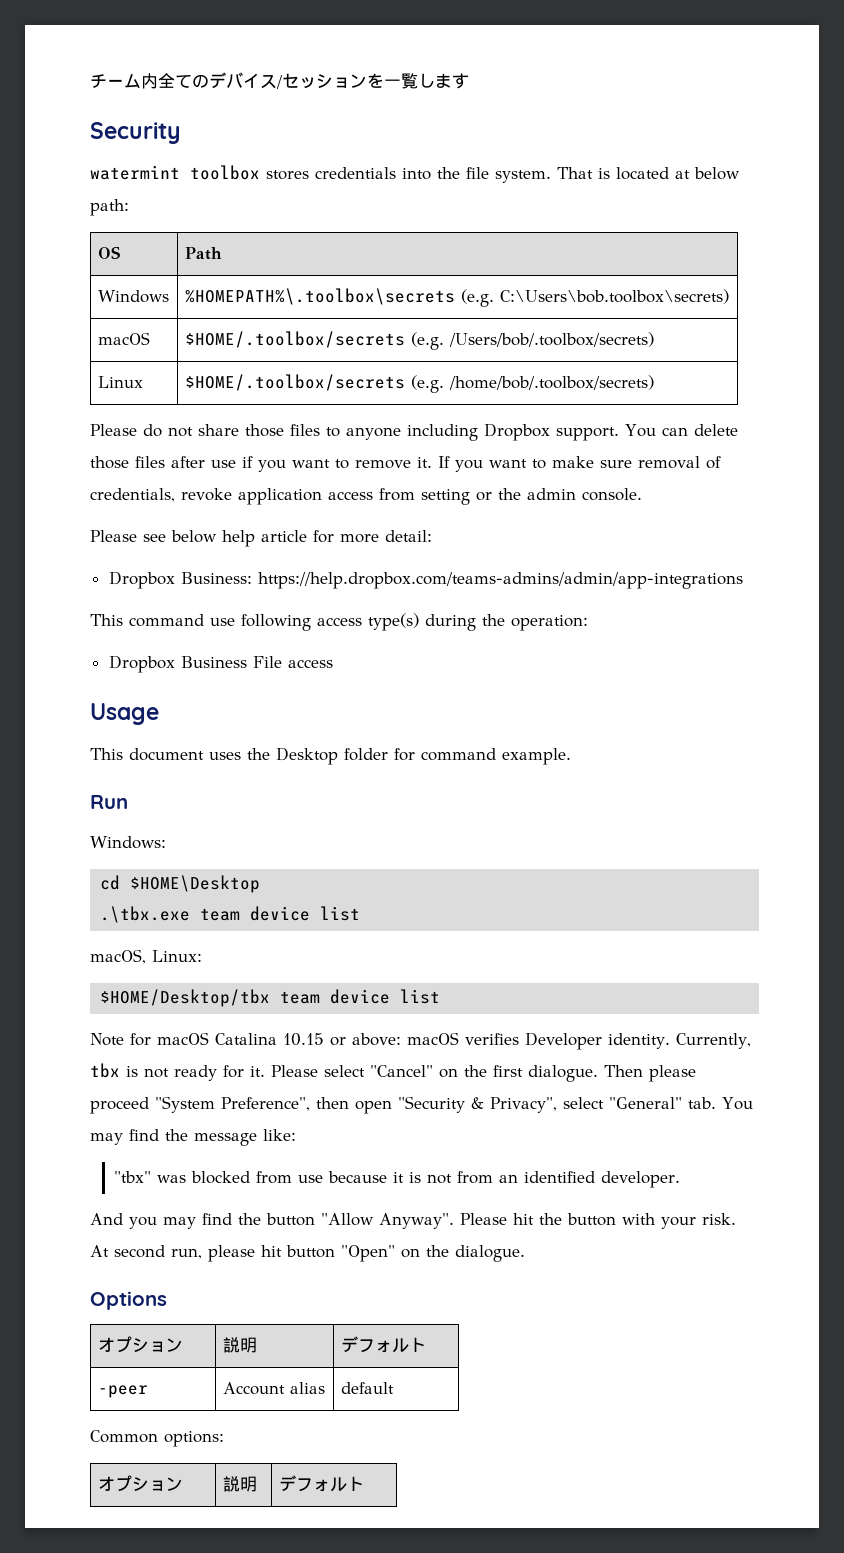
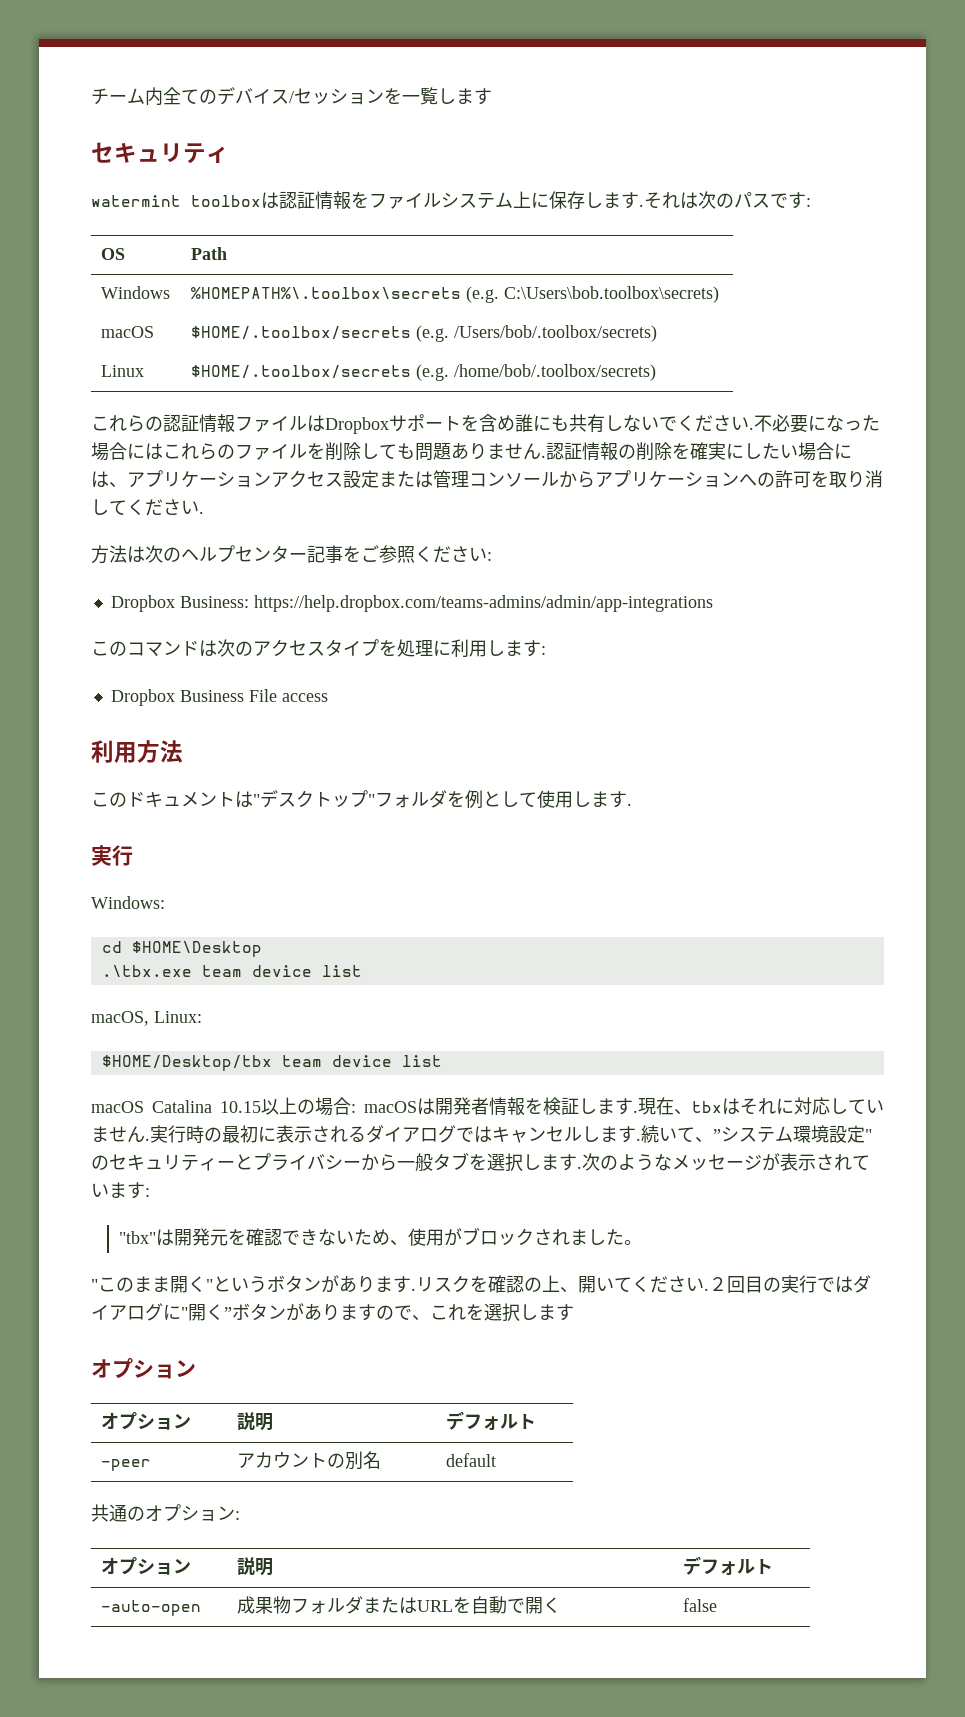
[90,122,181,144] Security -> [91,142,229,164] セキュリティ
[266,167,740,183] [90,199,129,216] stores credentials into the file system. That is located at below path: -> [261,191,811,210] は認証情報をファイルシステム上に保存します.それは次のパスです:
[90,423,738,441] [90,456,721,472] [90,488,642,505] [90,530,432,547] [108,571,743,589] [90,613,588,631] [108,655,333,673] [90,703,159,725] [90,747,571,765] [90,795,128,809] Please do not share those files to anyone including Dropbox support. You can delete those files after use if you want to remove it. If you want to make sure removal of credentials, revoke application access from setting or the admin console. // Please see below help article for more detail: // Dropbox Business: https://help.dropbox.com/teams-admins/admin/app-integrations // This command use following access type(s) during the operation: // Dropbox Business File access // Usage // This document uses the Desktop folder for command example. // Run -> [91,414,880,434] [91,442,852,461] [91,470,883,488] [91,499,204,516] [91,545,492,564] [110,595,713,612] [91,639,546,657] [110,689,328,706] [91,740,183,763] [91,790,632,809] [91,845,133,866] これらの認証情報ファイルはDropboxサポートを含め誰にも共有しないでください.不必要になった場合にはこれらのファイルを削除しても問題ありません.認証情報の削除を確実にしたい場合には、アプリケーションアクセス設定または管理コンソールからアプリケーションへの許可を取り消してください. // 方法は次のヘルプセンター記事をご参照ください: // Dropbox Business: https://help.dropbox.com/teams-admins/admin/app-integrations // このコマンドは次のアクセスタイプを処理に利用します: // Dropbox Business File access // 利用方法 // このドキュメントは"デスクトップ"フォルダを例として使用します. // 実行
[90,1033,151,1046] Note for -> (442, 1061) none
[330,1032,751,1050] [90,1063,696,1082] [90,1096,753,1114] [90,1129,296,1146] [113,1171,680,1188] [90,1213,736,1229] [90,1245,525,1262] [90,1291,167,1310] or above: macOS verifies Developer identity. Currently, tbx is not ready for it. Please select "Cancel" on the first dialogue. Then please proceed "System Preference", then open "Security & Privacy", select "General" tab. You may find the message like: // "tbx" was blocked from use because it is not from an identified developer. // And you may find the button "Allow Anyway". Please hit the button with your risk. At second run, please hit button "Open" on the dialogue. // Options -> [261,1097,884,1116] [91,1125,872,1143] [91,1152,870,1172] [91,1182,150,1199] [119,1227,643,1246] [91,1275,871,1293] [91,1303,574,1322] [91,1358,196,1379] 以上の場合: macOSは開発者情報を検証します.現在、tbxはそれに対応していません.実行時の最初に表示されるダイアログではキャンセルします.続いて、”システム環境設定"のセキュリティーとプライバシーから一般タブを選択します.次のようなメッセージが表示されています: // "tbx"は開発元を確認できないため、使用がブロックされました。 // "このまま開く"というボタンがあります.リスクを確認の上、開いてください.２回目の実行ではダイアログに"開く”ボタンがありますので、これを選択します // オプション
[222,1382,325,1395] [340,1382,394,1394] [90,1430,224,1447] [97,1475,183,1492] [222,1476,257,1492] [278,1475,364,1492] Account alias | default // Common options: // オプション | 説明 | デフォルト -> [237,1451,382,1470] [446,1453,497,1467] [91,1504,240,1522] [101,1557,192,1575] [237,1557,274,1576] [683,1556,774,1575] [101,1600,202,1616] [237,1596,562,1614] [683,1598,718,1612] アカウントの別名 | default // 共通のオプション: // オプション | 説明 | デフォルト // -auto-open | 成果物フォルダまたはURLを自動で開く | false

